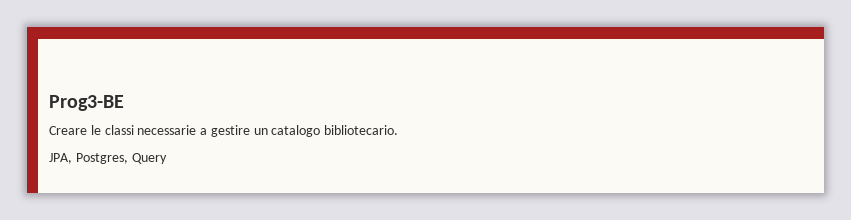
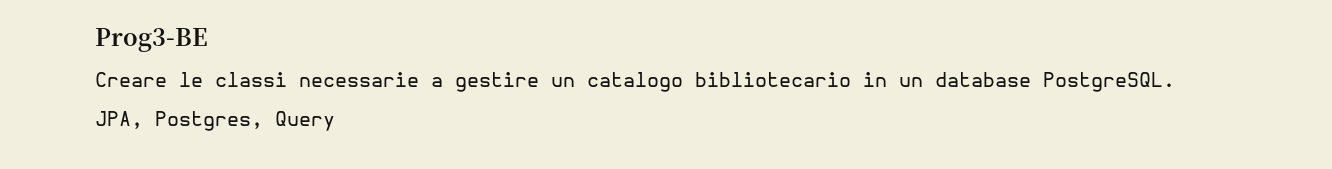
[324,125,399,135] bibliotecario. -> [695,72,1175,92] bibliotecario in un database PostgreSQL.

